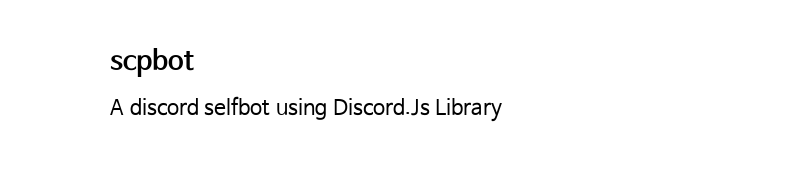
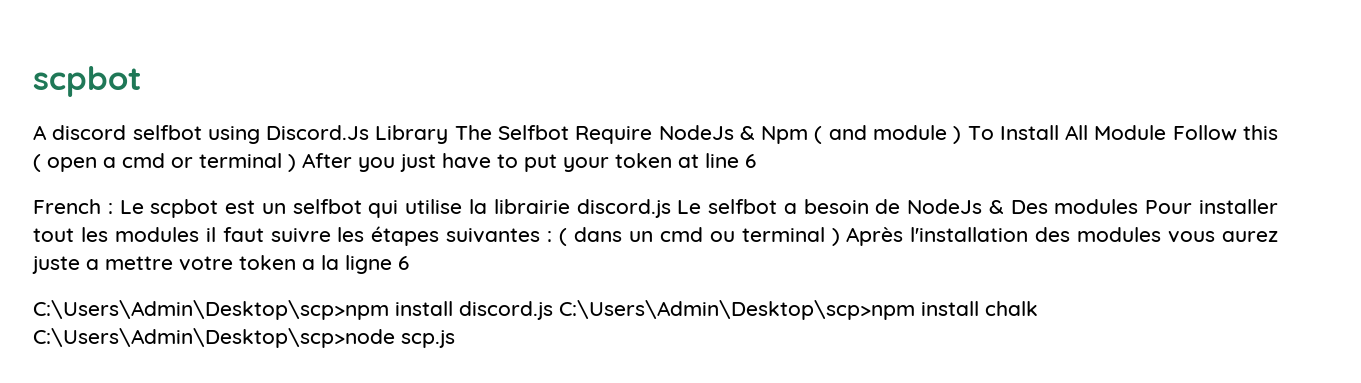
(503, 110) none -> [454,125,1279,144] [33,153,756,172] [33,199,1278,218] [33,226,1278,246] [32,255,409,274] [33,300,1038,320] [33,328,455,348] The Selfbot Require NodeJs & Npm ( and module ) To Install All Module Follow this ( open a cmd or terminal ) After you just have to put your token at line 6 // French : Le scpbot est un selfbot qui utilise la librairie discord.js Le selfbot a besoin de NodeJs & Des modules Pour installer tout les modules il faut suivre les étapes suivantes : ( dans un cmd ou terminal ) Après l'installation des modules vous aurez juste a mettre votre token a la ligne 6 // C:\Users\Admin\Desktop\scp>npm install discord.js C:\Users\Admin\Desktop\scp>npm install chalk C:\Users\Admin\Desktop\scp>node scp.js

